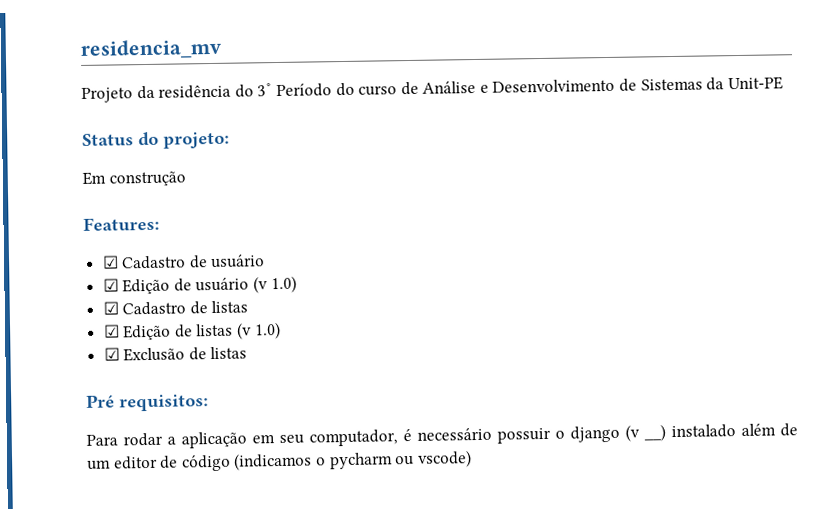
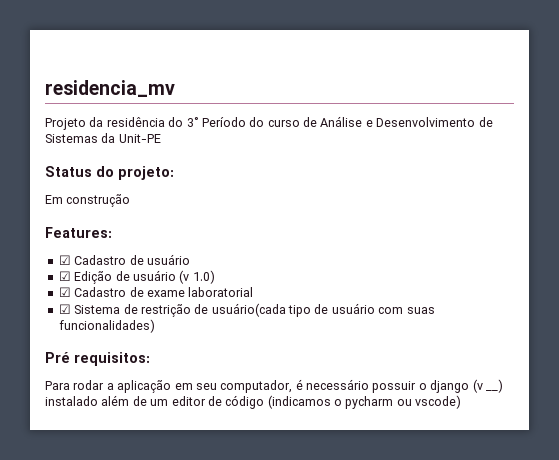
[211,300,249,314] [103,321,281,341] [103,346,248,362] listas // ☑ Edição de listas (v 1.0) // ☑ Exclusão de listas -> [146,287,254,297] [58,303,435,317] [58,319,155,333] exame laboratorial // ☑ Sistema de restrição de usuário(cada tipo de usuário com suas funcionalidades)

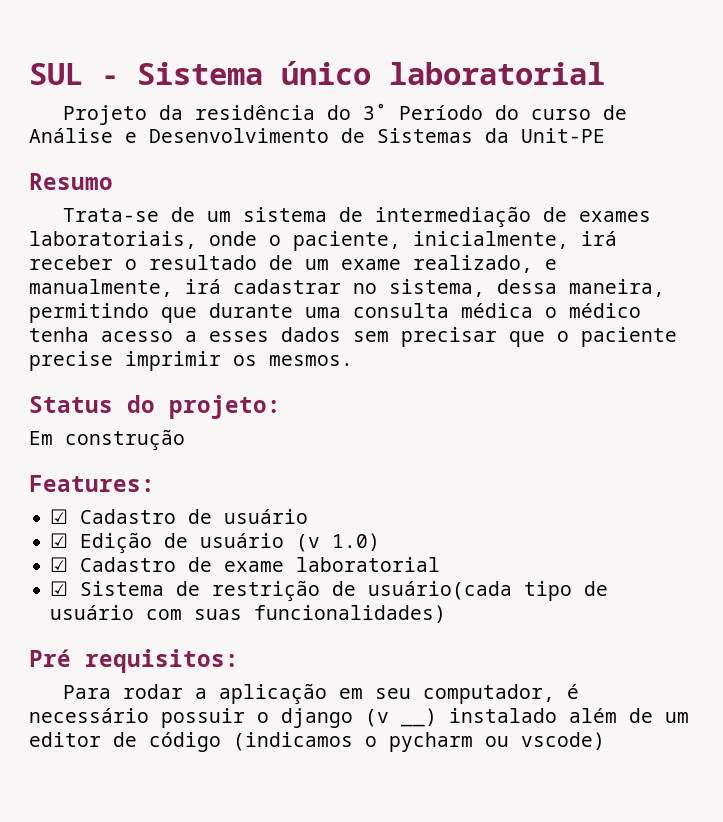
[45,80,175,97] residencia_mv -> [29,61,605,85] SUL - Sistema único laboratorial
(161, 138) none -> [29,173,113,190] [63,206,652,228] [29,231,617,251] [29,255,557,273] [29,279,665,297] [29,303,641,323] [29,327,677,347] [29,351,353,371] // Resumo // Trata-se de um sistema de intermediação de exames laboratoriais, onde o paciente, inicialmente, irá receber o resultado de um exame realizado, e manualmente, irá cadastrar no sistema, dessa maneira, permitindo que durante uma consulta médica o médico tenha acesso a esses dados sem precisar que o paciente precise imprimir os mesmos.

